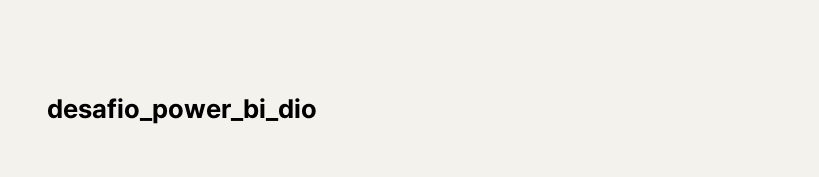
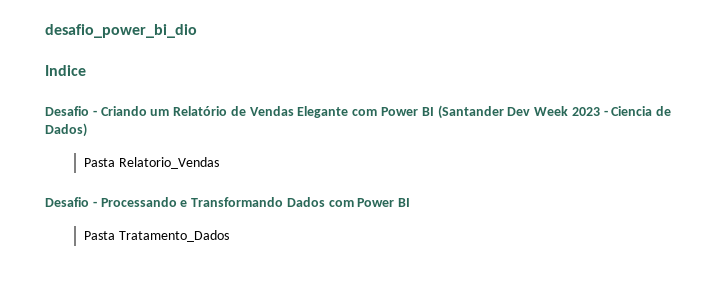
(317, 111) none -> [45,65,86,76] [45,105,672,119] [45,123,87,137] [84,157,219,169] [45,197,411,207] [84,230,229,242] // Indice // Desafio - Criando um Relatório de Vendas Elegante com Power BI (Santander Dev Week 2023 - Ciencia de Dados) // Pasta Relatorio_Vendas // Desafio - Processando e Transformando Dados com Power BI // Pasta Tratamento_Dados

